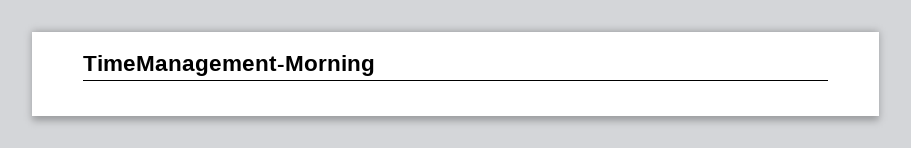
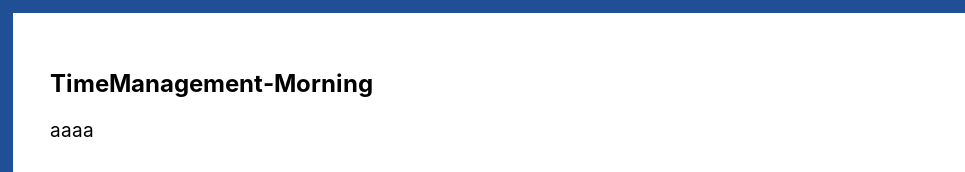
(375, 65) none -> [50,126,94,137] // aaaa

